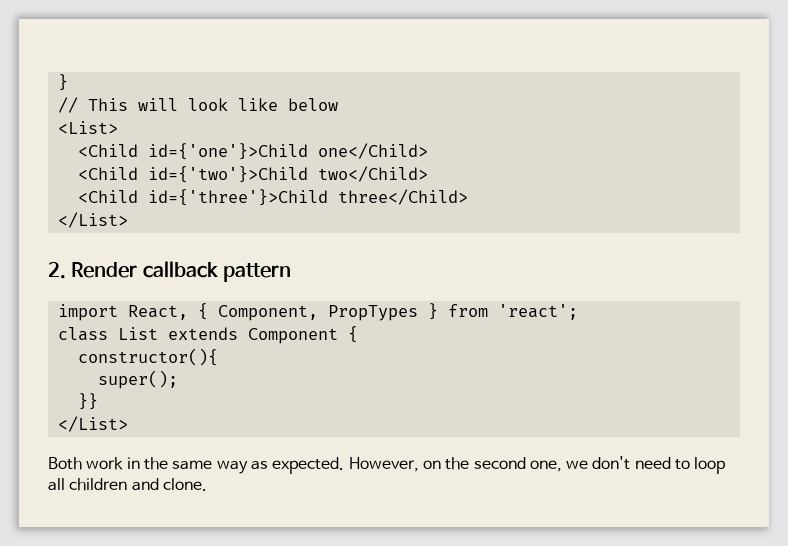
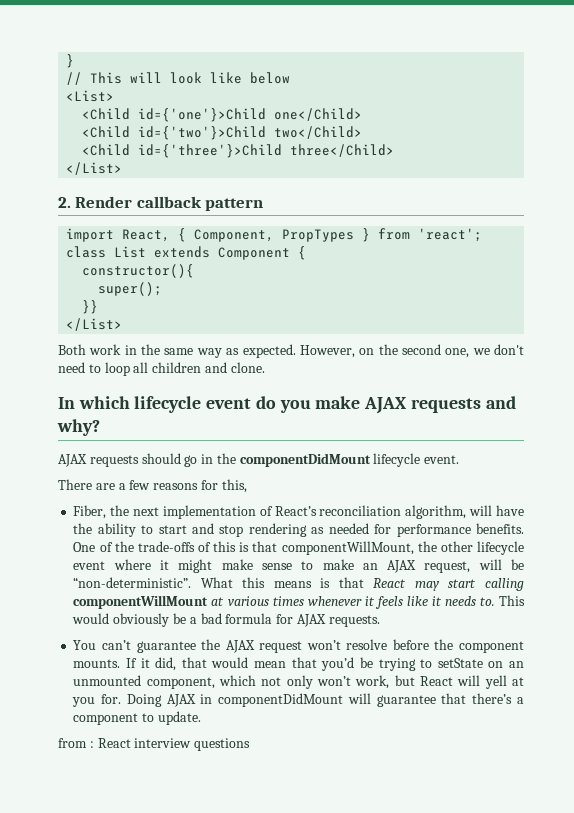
(207, 484) none -> [58,396,516,414] [57,419,100,436] [58,453,460,467] [58,479,247,493] [73,505,524,519] [73,523,524,537] [73,541,524,555] [73,559,525,573] [73,577,524,591] [73,595,525,609] [72,613,380,627] [73,639,524,653] [73,657,524,671] [73,675,524,689] [72,693,524,707] [73,711,201,725] [58,738,251,751] // In which lifecycle event do you make AJAX requests and why? // AJAX requests should go in the componentDidMount lifecycle event. // There are a few reasons for this, // Fiber, the next implementation of React’s reconciliation algorithm, will have the ability to start and stop rendering as needed for performance benefits. One of the trade-offs of this is that componentWillMount, the other lifecycle event where it might make sense to make an AJAX request, will be “non-deterministic”. What this means is that React may start calling componentWillMount at various times whenever it feels like it needs to. This would obviously be a bad formula for AJAX requests. // You can’t guarantee the AJAX request won’t resolve before the component mounts. If it did, that would mean that you’d be trying to setState on an unmounted component, which not only won’t work, but React will yell at you for. Doing AJAX in componentDidMount will guarantee that there’s a component to update. // from : React interview questions

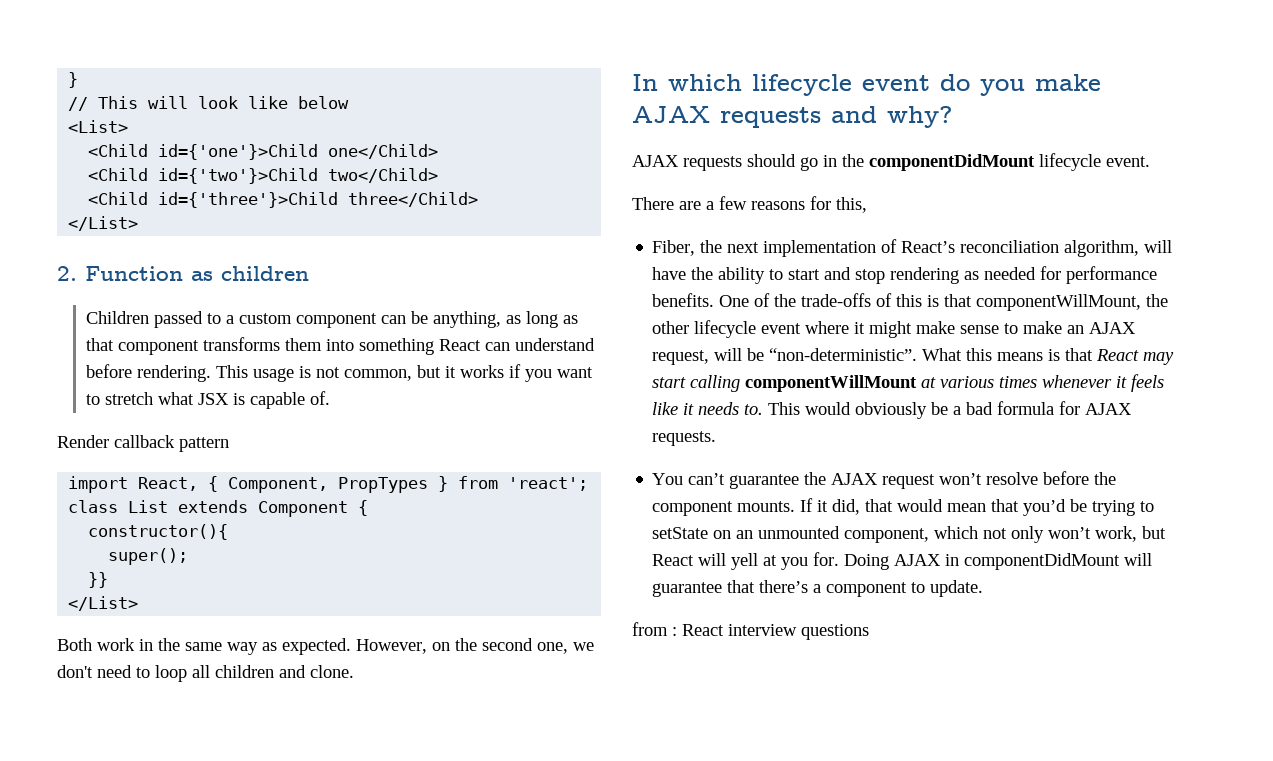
(71, 202) none -> [85,266,309,281] [86,311,579,328] [86,337,596,355] [86,364,594,382] [86,391,331,409] Function as children // Children passed to a custom component can be anything, as long as that component transforms them into something React can understand before rendering. This usage is not common, but it works if you want to stretch what JSX is capable of. //

